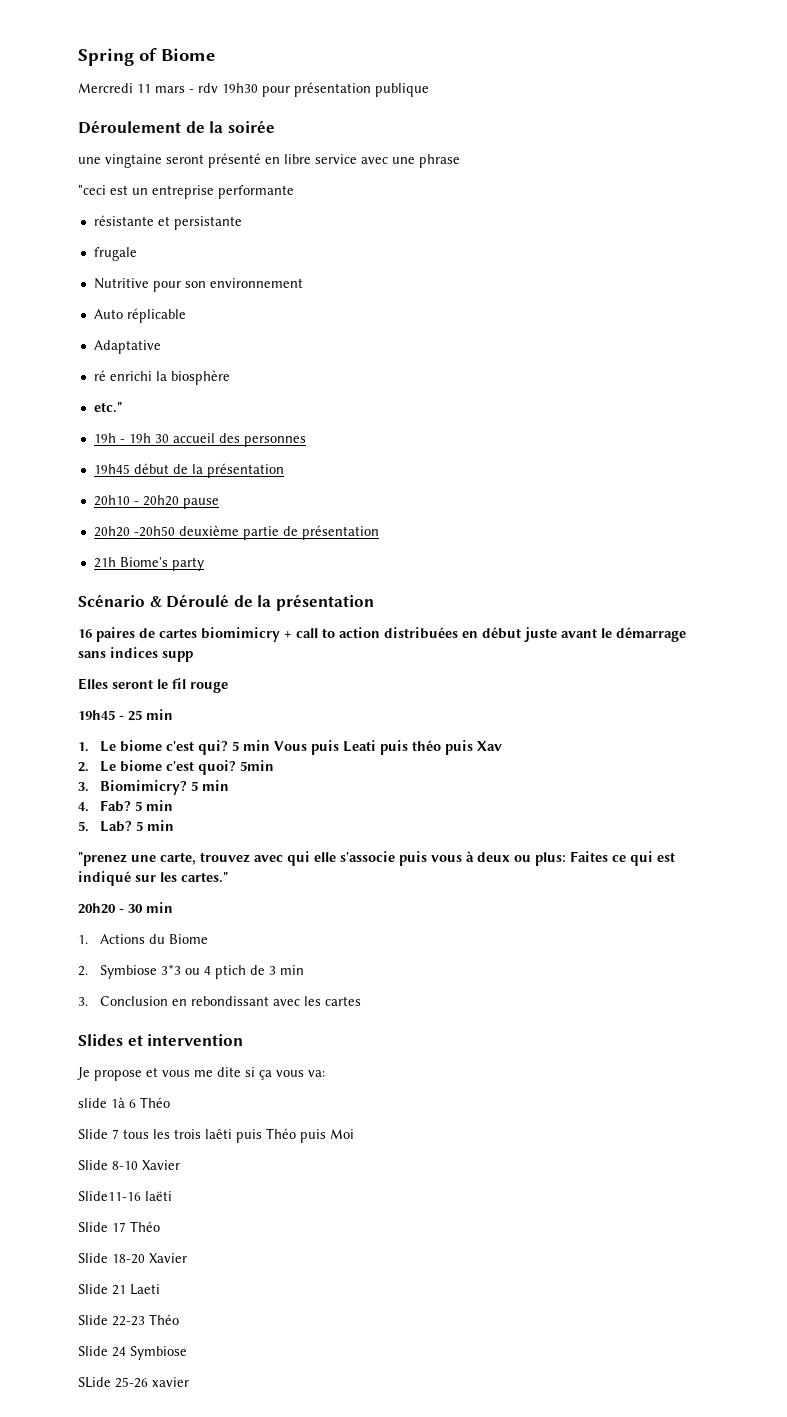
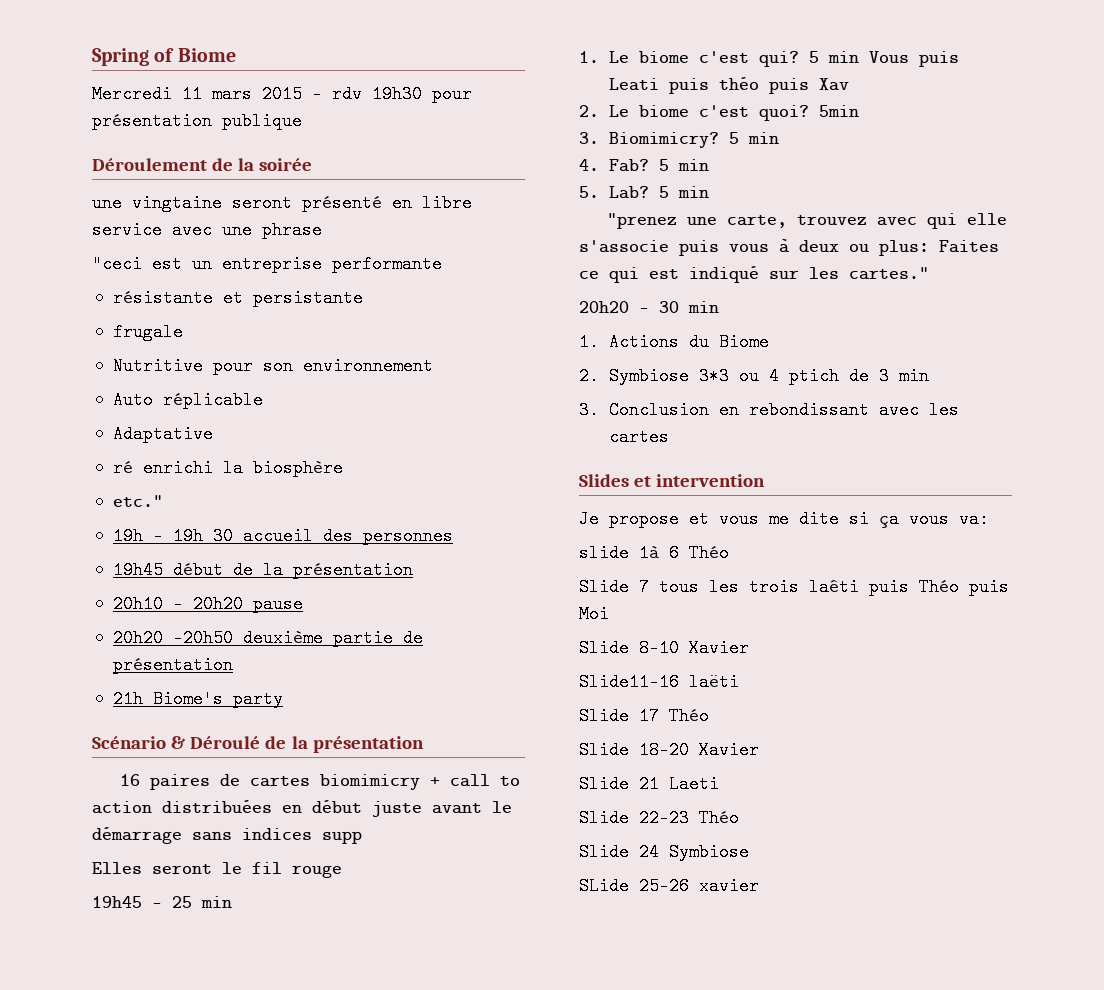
(185, 89) none -> [262,85,302,103] 2015

